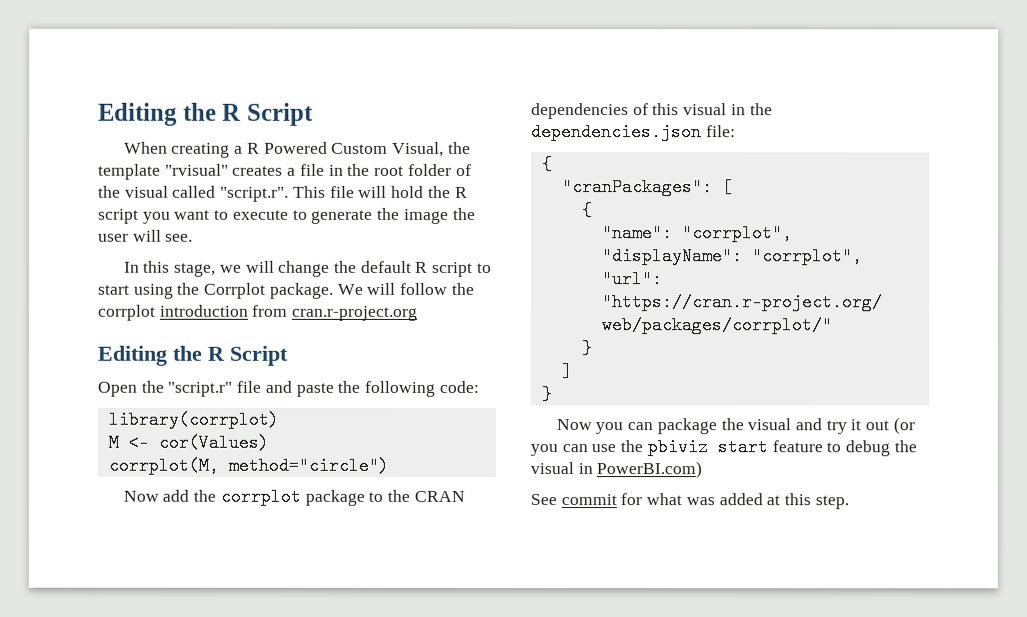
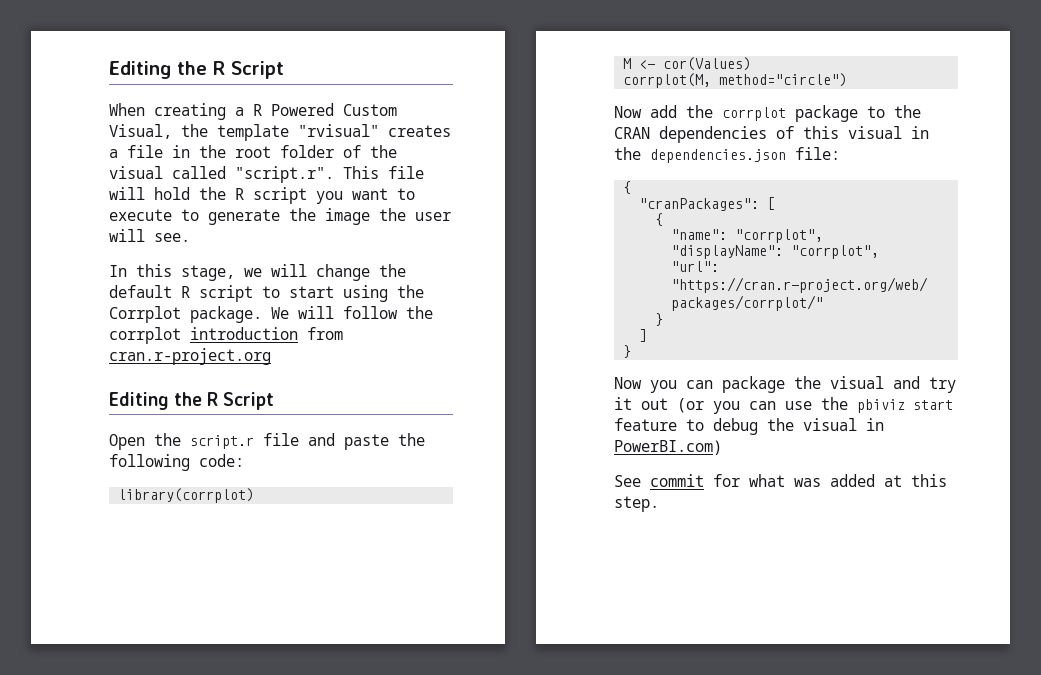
[167,381,233,397] "script.r" -> [190,435,254,449] script.r

